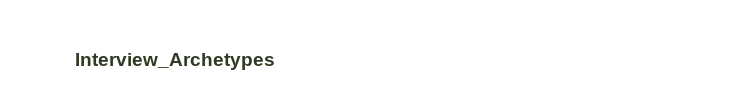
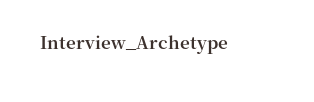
[75,53,275,70] Interview_Archetypes -> [40,35,228,54] Interview_Archetype

